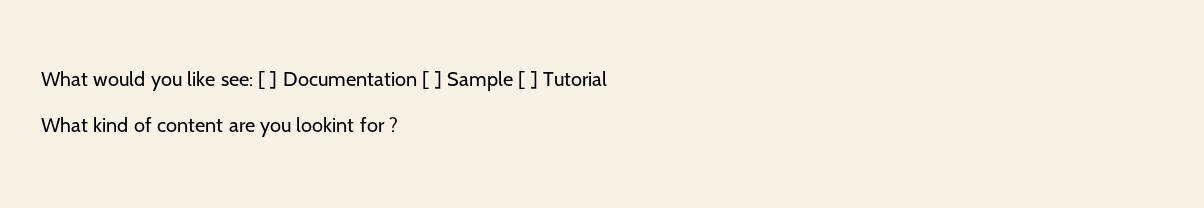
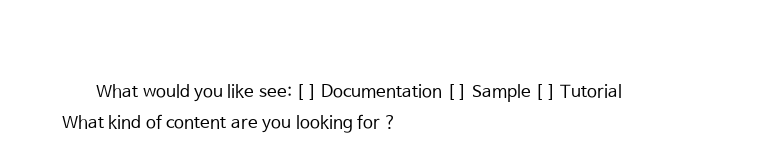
[296,117,355,132] lookint -> [295,115,353,133] looking

